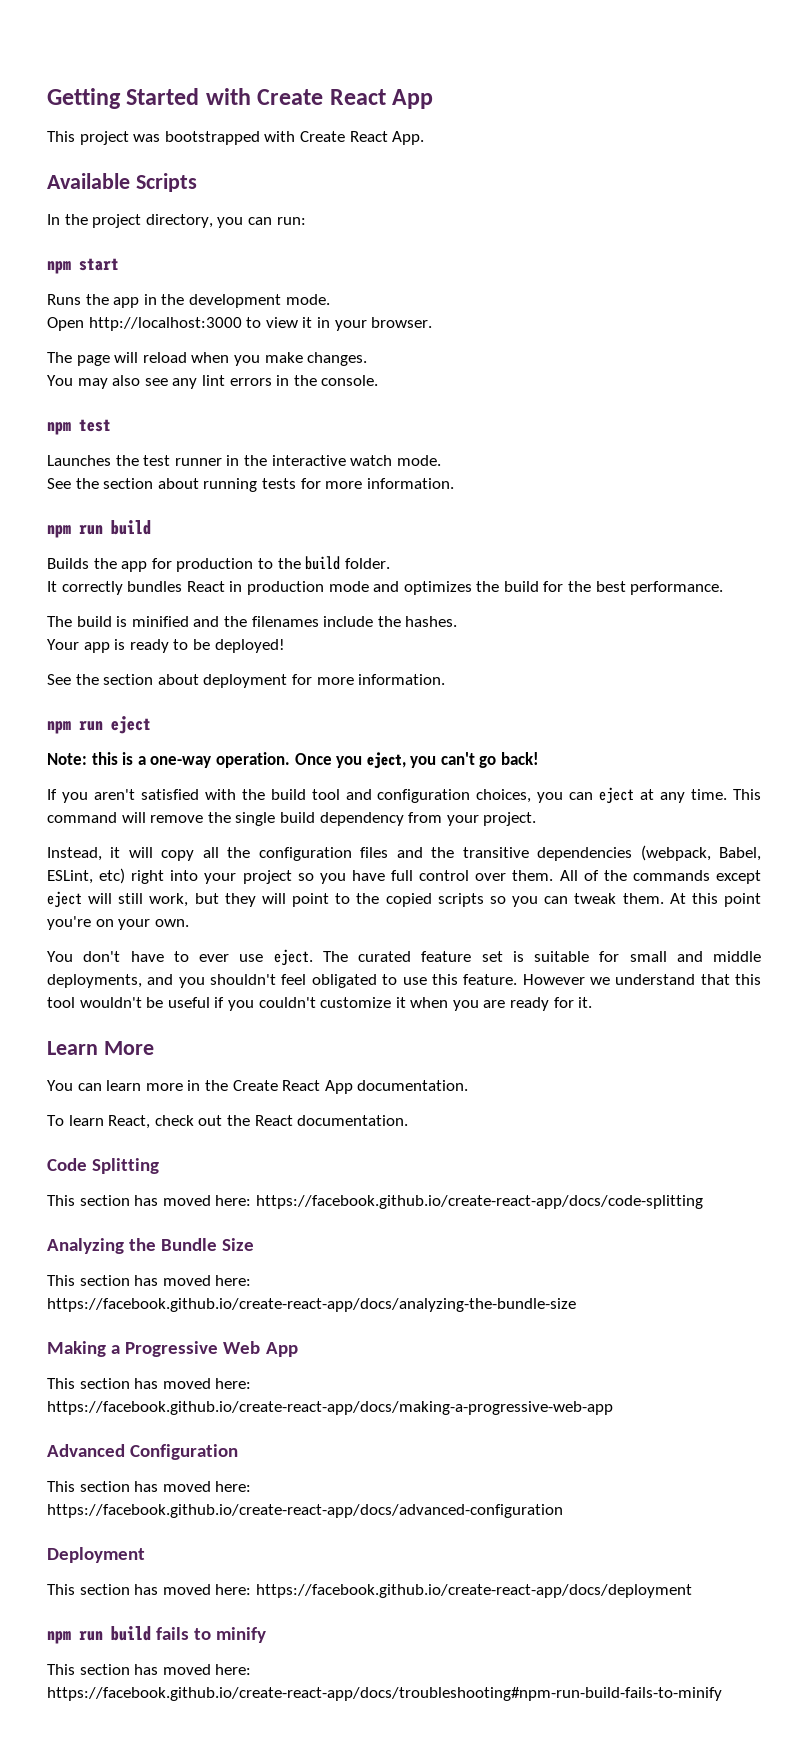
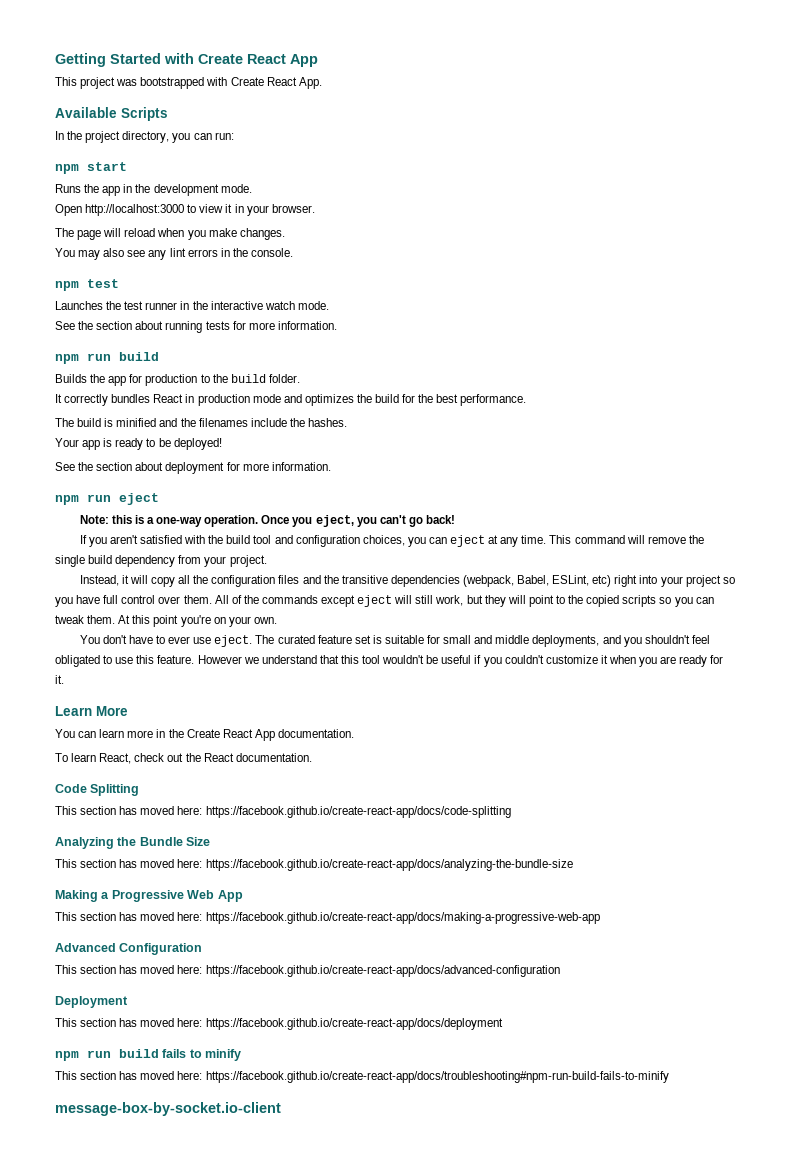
(722, 1694) none -> [55,1102,281,1116] // message-box-by-socket.io-client

